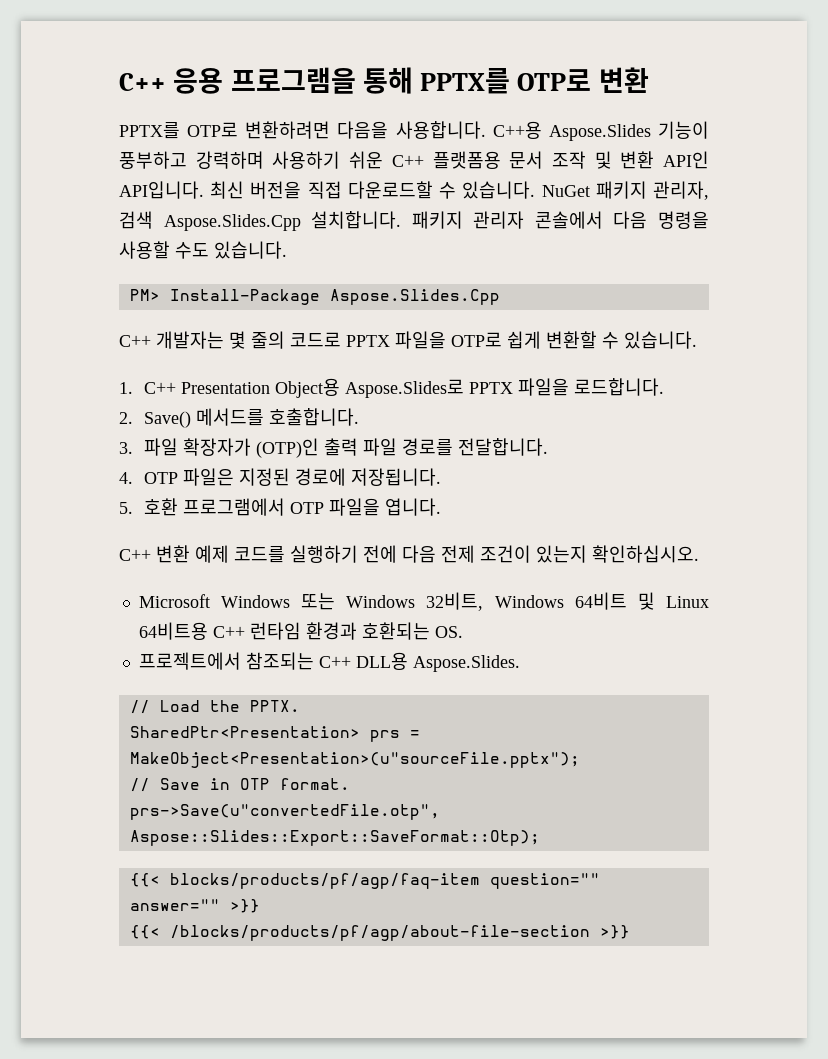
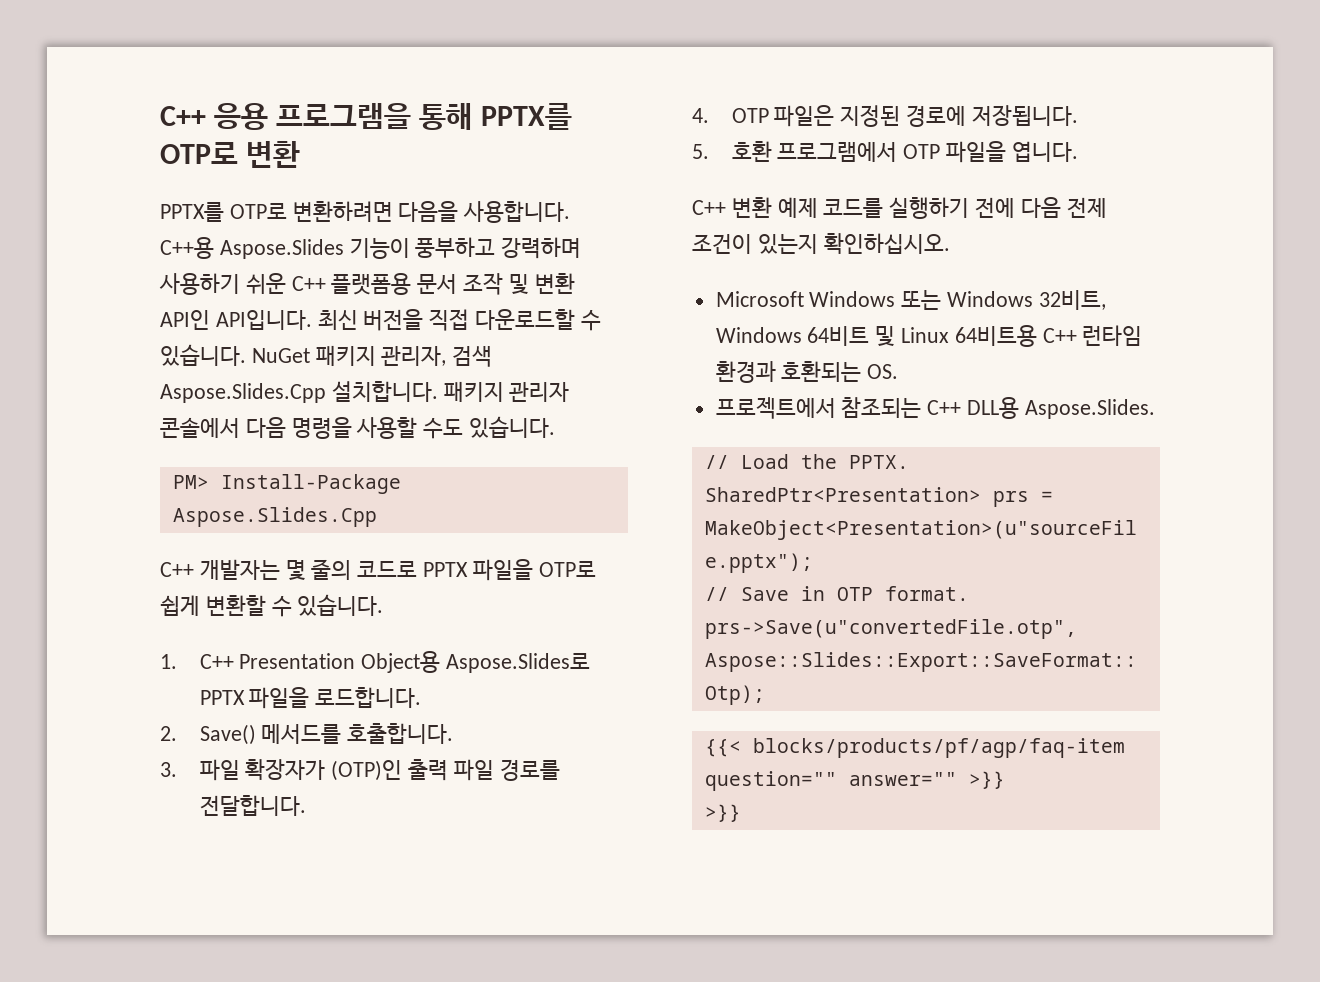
[129,925,590,941] {{< /blocks/products/pf/agp/about-file-section -> (1005, 780) none

